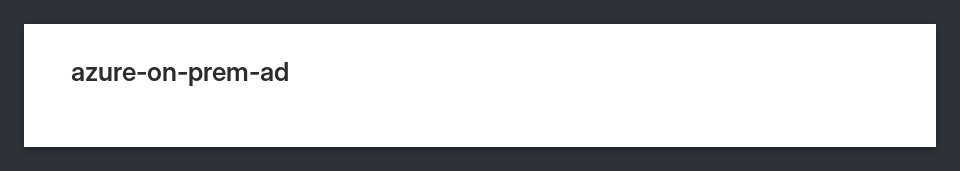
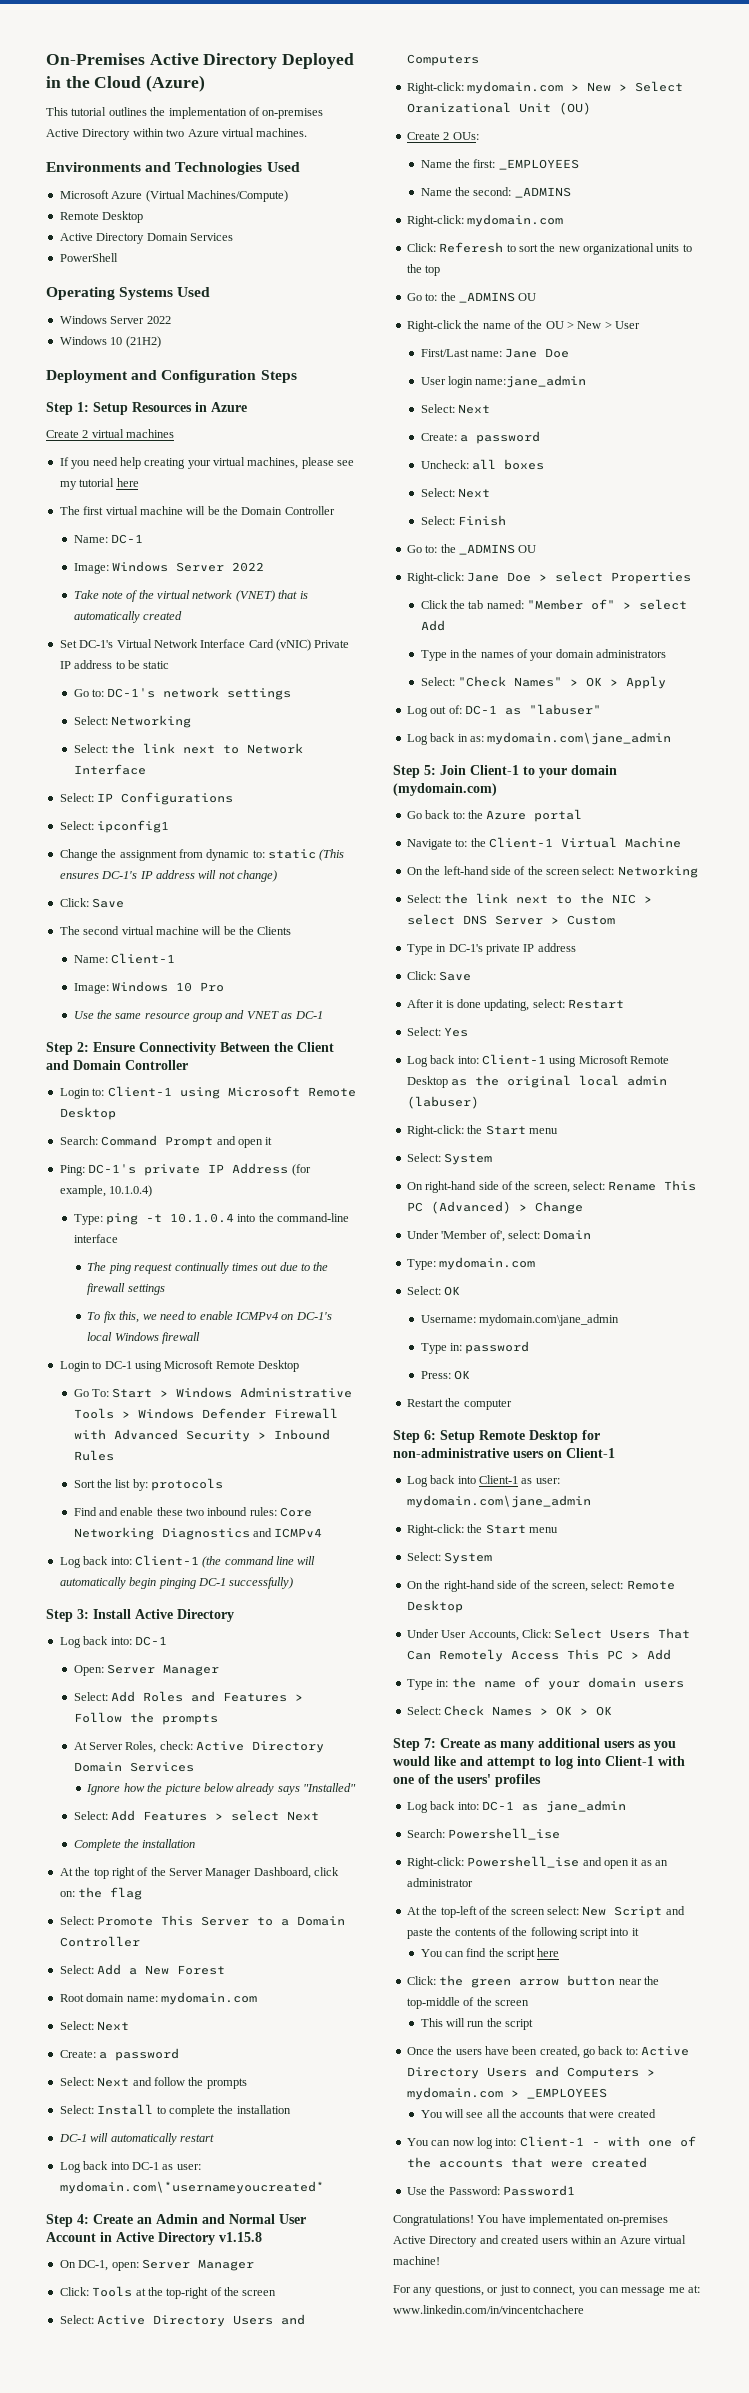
[71,62,289,87] azure-on-prem-ad -> [46,53,355,69] [46,75,206,92] [46,107,324,119] [46,128,308,140] [46,162,300,175] [59,190,288,202] [59,211,144,223] [59,233,233,244] [59,253,118,262] [46,287,211,300] [59,315,171,324] [59,336,161,348] [46,370,297,383] [46,402,247,415] [46,429,175,438] [59,457,355,469] [59,478,139,490] [59,506,335,515] [73,534,143,544] [73,561,264,574] [73,590,308,602] [73,611,182,623] [59,639,350,651] [59,660,170,669] [73,687,292,700] [73,715,191,728] [73,743,303,754] [73,764,146,775] [59,792,234,805] [59,820,170,833] [59,849,345,861] [59,870,277,882] [59,898,125,908] [59,926,292,935] [73,953,175,964] [73,981,224,994] [73,1010,323,1022] [46,1042,334,1055] [46,1060,188,1070] [59,1086,356,1099] [59,1107,116,1120] [59,1135,273,1148] [59,1163,311,1176] [59,1185,153,1197] [73,1213,350,1225] [73,1234,118,1243] [87,1262,329,1274] [87,1283,165,1295] [87,1311,332,1323] [87,1332,201,1344] [59,1360,299,1372] [73,1387,353,1398] [73,1408,338,1419] [73,1429,330,1442] [73,1450,114,1461] [73,1478,224,1491] [73,1507,313,1517] [73,1527,323,1540] [59,1555,316,1568] [59,1577,294,1589] [46,1609,234,1622] [59,1636,167,1648] [73,1664,219,1676] [73,1691,303,1702] [73,1712,218,1725] [73,1741,325,1753] [73,1762,194,1772] [86,1783,357,1795] [73,1810,319,1821] [73,1839,196,1851] [59,1867,340,1879] [59,1887,143,1900] [59,1915,346,1926] [59,1936,140,1947] [59,1964,226,1975] [59,1992,257,2005] [59,2021,130,2031] [59,2048,180,2061] [59,2077,247,2089] [59,2104,291,2117] [58,2133,214,2145] [59,2161,201,2173] [59,2181,324,2194] [46,2214,306,2227] [46,2232,262,2245] [59,2259,254,2271] [59,2286,277,2299] [59,2314,306,2327] [406,54,479,66] [406,81,684,94] [406,102,591,115] [406,132,479,140] [420,159,579,170] [420,187,571,198] [406,214,564,227] [406,242,692,255] [406,264,441,276] [406,292,537,303] [406,320,641,332] [420,348,570,358] [420,375,587,388] [420,404,490,414] [420,431,540,444] [420,459,544,470] [420,488,490,498] [420,515,506,526] [406,544,537,555] [406,571,692,584] [420,599,688,610] [420,620,445,631] [420,649,667,661] [420,676,666,689] [406,704,601,717] [406,732,672,745] [393,765,617,778] [393,783,497,796] [406,809,583,822] [406,837,681,850] [406,865,698,878] [406,893,653,904] [406,914,615,925] [406,943,576,955] [406,971,472,981] [406,999,624,1011] [406,1027,469,1037] [406,1054,669,1067] [406,1075,668,1088] [406,1096,479,1109] [406,1125,558,1137] [406,1153,493,1165] [406,1180,697,1193] [406,1201,583,1214] [406,1230,592,1242] [406,1257,536,1270] [406,1286,461,1296] [420,1314,619,1326] [420,1341,530,1354] [420,1370,470,1380] [406,1398,512,1410] [393,1430,600,1443] [393,1448,615,1458] [406,1475,560,1487] [406,1495,591,1508] [406,1524,558,1536] [406,1552,493,1564] [406,1580,675,1592] [406,1600,463,1613] [406,1628,691,1641] [406,1649,671,1662] [406,1677,684,1690] [406,1705,613,1716] [393,1738,676,1751] [393,1756,685,1769] [393,1774,541,1787] [406,1800,626,1813] [406,1828,561,1840] [406,1856,668,1869] [406,1878,473,1887] [406,1906,685,1918] [406,1927,639,1939] [420,1948,560,1960] [406,1975,659,1988] [406,1997,529,2009] [420,2018,534,2030] [406,2046,690,2058] [406,2066,655,2079] [406,2087,607,2100] [420,2109,656,2118] [406,2136,696,2149] [406,2157,647,2168] [406,2185,575,2196] [393,2214,668,2226] [393,2235,686,2247] [393,2256,440,2265] [393,2285,701,2296] [393,2305,584,2314] On-Premises Active Directory Deployed in the Cloud (Azure) // This tutorial outlines the implementation of on-premises Active Directory within two Azure virtual machines. // Environments and Technologies Used // Microsoft Azure (Virtual Machines/Compute) // Remote Desktop // Active Directory Domain Services // PowerShell // Operating Systems Used // Windows Server 2022 // Windows 10 (21H2) // Deployment and Configuration Steps // Step 1: Setup Resources in Azure // Create 2 virtual machines // If you need help creating your virtual machines, please see my tutorial here // The first virtual machine will be the Domain Controller // Name: DC-1 // Image: Windows Server 2022 // Take note of the virtual network (VNET) that is automatically created // Set DC-1's Virtual Network Interface Card (vNIC) Private IP address to be static // Go to: DC-1's network settings // Select: Networking // Select: the link next to Network Interface // Select: IP Configurations // Select: ipconfig1 // Change the assignment from dynamic to: static (This ensures DC-1's IP address will not change) // Click: Save // The second virtual machine will be the Clients // Name: Client-1 // Image: Windows 10 Pro // Use the same resource group and VNET as DC-1 // Step 2: Ensure Connectivity Between the Client and Domain Controller // Login to: Client-1 using Microsoft Remote Desktop // Search: Command Prompt and open it // Ping: DC-1's private IP Address (for example, 10.1.0.4) // Type: ping -t 10.1.0.4 into the command-line interface // The ping request continually times out due to the firewall settings // To fix this, we need to enable ICMPv4 on DC-1's local Windows firewall // Login to DC-1 using Microsoft Remote Desktop // Go To: Start > Windows Administrative Tools > Windows Defender Firewall with Advanced Security > Inbound Rules // Sort the list by: protocols // Find and enable these two inbound rules: Core Networking Diagnostics and ICMPv4 // Log back into: Client-1 (the command line will automatically begin pinging DC-1 successfully) // Step 3: Install Active Directory // Log back into: DC-1 // Open: Server Manager // Select: Add Roles and Features > Follow the prompts // At Server Roles, check: Active Directory Domain Services // Ignore how the picture below already says "Installed" // Select: Add Features > select Next // Complete the installation // At the top right of the Server Manager Dashboard, click on: the flag // Select: Promote This Server to a Domain Controller // Select: Add a New Forest // Root domain name: mydomain.com // Select: Next // Create: a password // Select: Next and follow the prompts // Select: Install to complete the installation // DC-1 will automatically restart // Log back into DC-1 as user: mydomain.com\*usernameyoucreated* // Step 4: Create an Admin and Normal User Account in Active Directory v1.15.8 // On DC-1, open: Server Manager // Click: Tools at the top-right of the screen // Select: Active Directory Users and Computers // Right-click: mydomain.com > New > Select Oranizational Unit (OU) // Create 2 OUs: // Name the first: _EMPLOYEES // Name the second: _ADMINS // Right-click: mydomain.com // Click: Referesh to sort the new organizational units to the top // Go to: the _ADMINS OU // Right-click the name of the OU > New > User // First/Last name: Jane Doe // User login name:jane_admin // Select: Next // Create: a password // Uncheck: all boxes // Select: Next // Select: Finish // Go to: the _ADMINS OU // Right-click: Jane Doe > select Properties // Click the tab named: "Member of" > select Add // Type in the names of your domain administrators // Select: "Check Names" > OK > Apply // Log out of: DC-1 as "labuser" // Log back in as: mydomain.com\jane_admin // Step 5: Join Client-1 to your domain (mydomain.com) // Go back to: the Azure portal // Navigate to: the Client-1 Virtual Machine // On the left-hand side of the screen select: Networking // Select: the link next to the NIC > select DNS Server > Custom // Type in DC-1's private IP address // Click: Save // After it is done updating, select: Restart // Select: Yes // Log back into: Client-1 using Microsoft Remote Desktop as the original local admin (labuser) // Right-click: the Start menu // Select: System // On right-hand side of the screen, select: Rename This PC (Advanced) > Change // Under 'Member of', select: Domain // Type: mydomain.com // Select: OK // Username: mydomain.com\jane_admin // Type in: password // Press: OK // Restart the computer // Step 6: Setup Remote Desktop for non-administrative users on Client-1 // Log back into Client-1 as user: mydomain.com\jane_admin // Right-click: the Start menu // Select: System // On the right-hand side of the screen, select: Remote Desktop // Under User Accounts, Click: Select Users That Can Remotely Access This PC > Add // Type in: the name of your domain users // Select: Check Names > OK > OK // Step 7: Create as many additional users as you would like and attempt to log into Client-1 with one of the users' profiles // Log back into: DC-1 as jane_admin // Search: Powershell_ise // Right-click: Powershell_ise and open it as an administrator // At the top-left of the screen select: New Script and paste the contents of the following script into it // You can find the script here // Click: the green arrow button near the top-middle of the screen // This will run the script // Once the users have been created, go back to: Active Directory Users and Computers > mydomain.com > _EMPLOYEES // You will see all the accounts that were created // You can now log into: Client-1 - with one of the accounts that were created // Use the Password: Password1 // Congratulations! You have implementated on-premises Active Directory and created users within an Azure virtual machine! // For any questions, or just to connect, you can message me at: www.linkedin.com/in/vincentchachere

